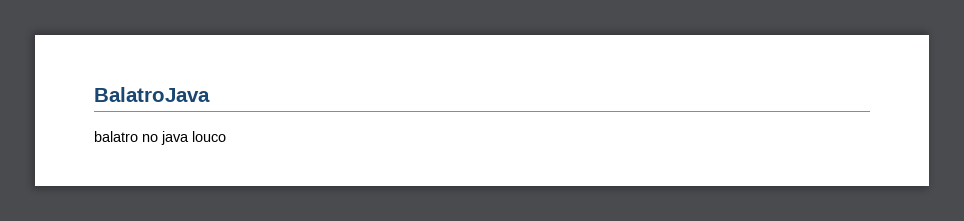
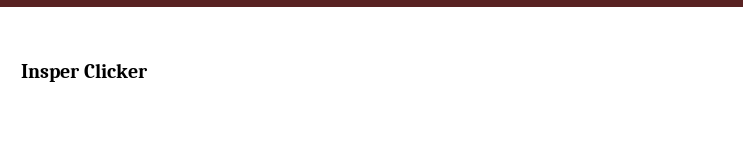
[94,87,210,102] [94,131,226,145] BalatroJava // balatro no java louco -> [21,63,149,82] Insper Clicker

